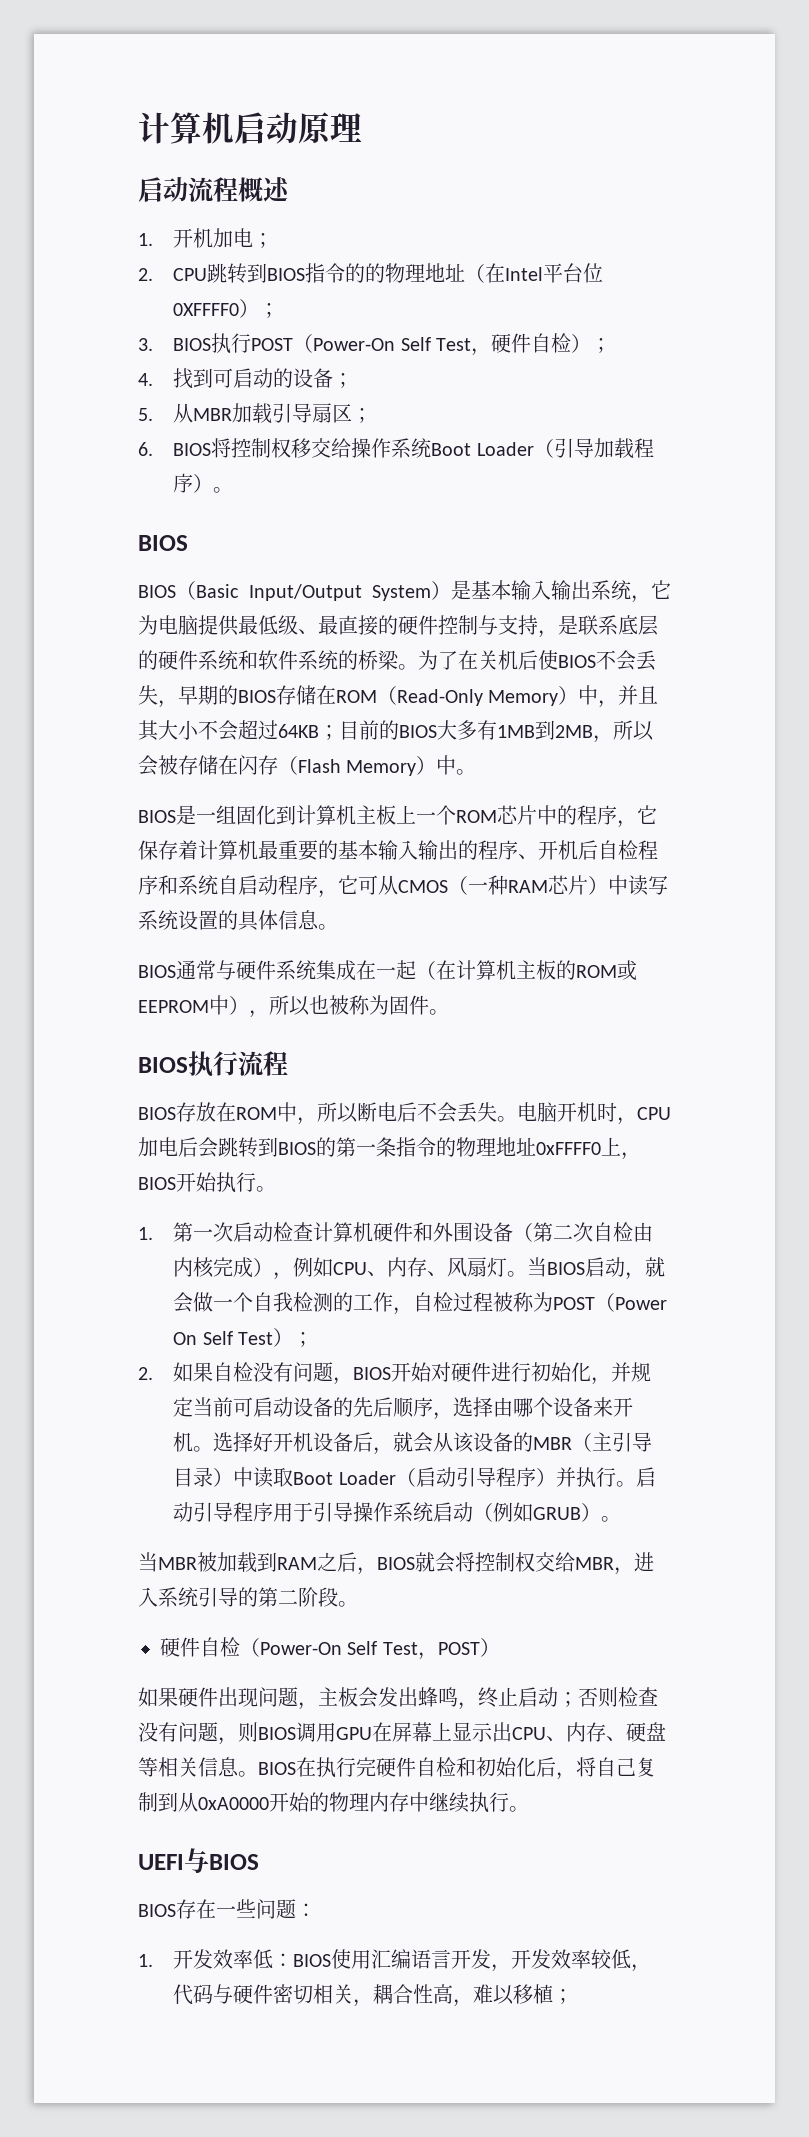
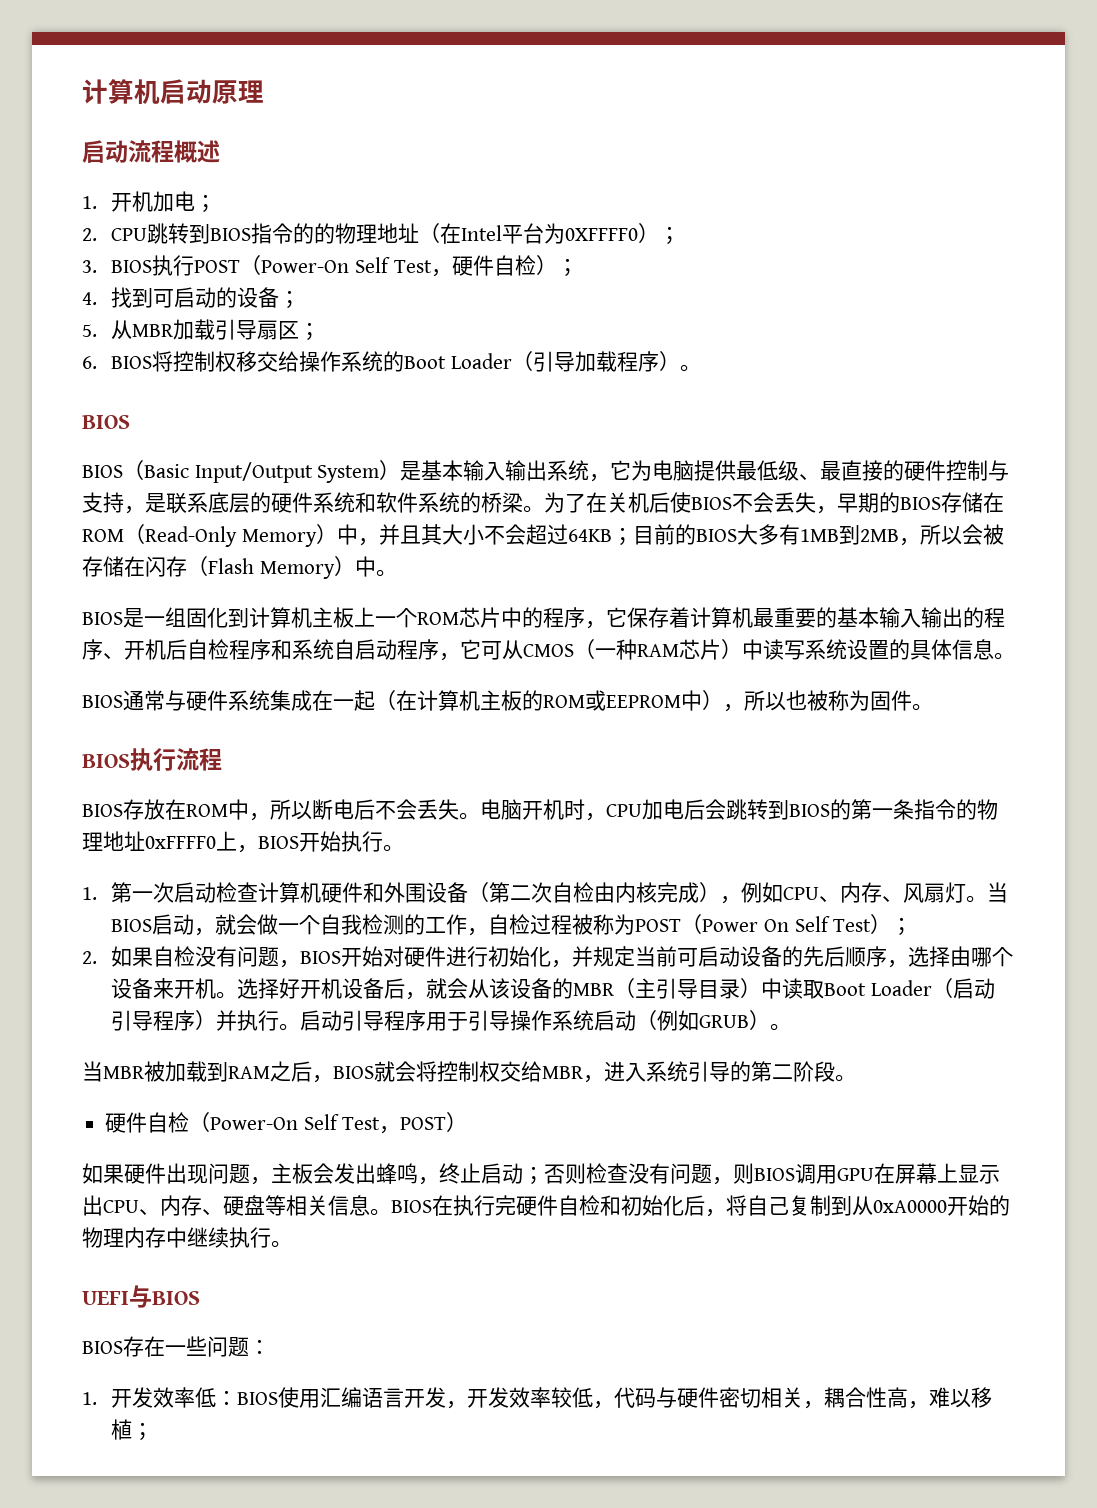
[583,263,604,283] 位 -> [544,223,566,244] 为
(432, 448) none -> [383,351,405,372] 的

